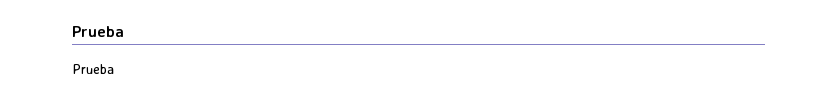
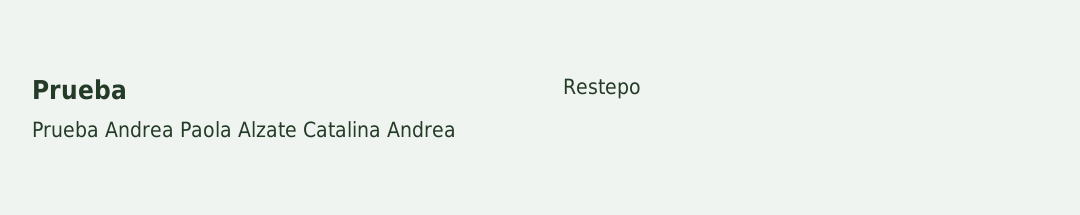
(114, 69) none -> [105,121,456,138] [563,78,641,99] Andrea Paola Alzate Catalina Andrea Restepo

